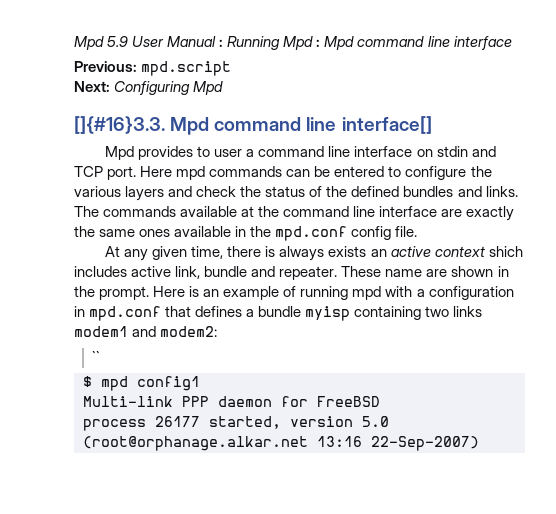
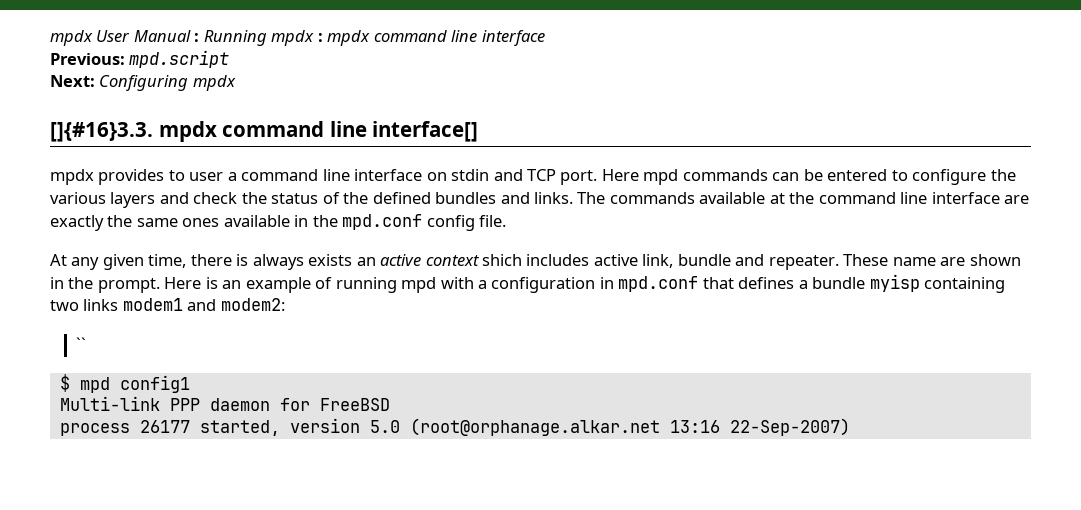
[74,36,129,50] Mpd 5.9 -> [50,30,93,46] mpdx
[283,36,355,50] Mpd : Mpd -> [271,30,371,46] mpdx : mpdx
[193,81,224,95] Mpd -> [192,75,236,91] mpdx
[170,117,210,135] Mpd -> [158,121,217,142] mpdx
[105,146,135,160] Mpd -> [50,169,94,185] mpdx

